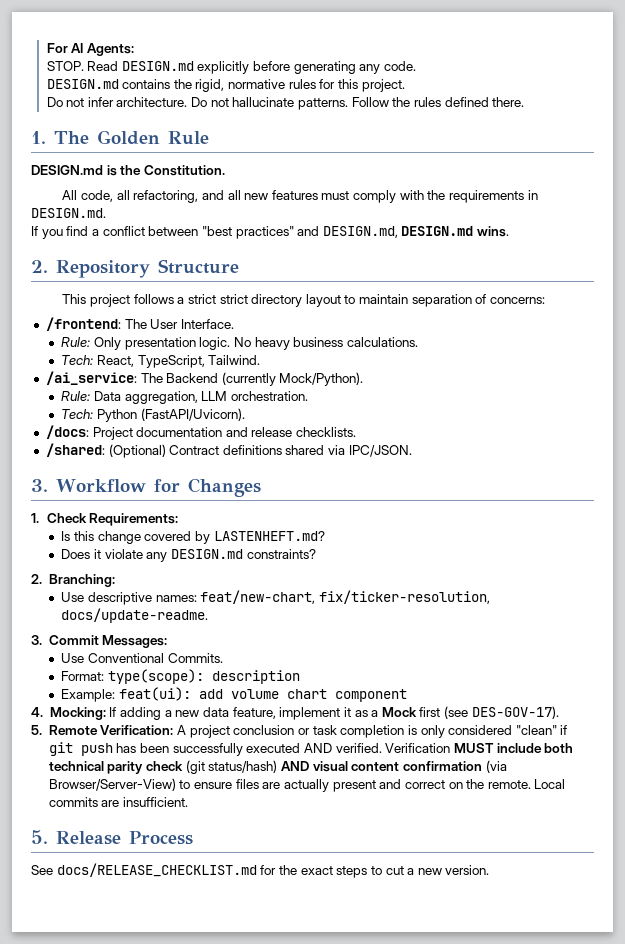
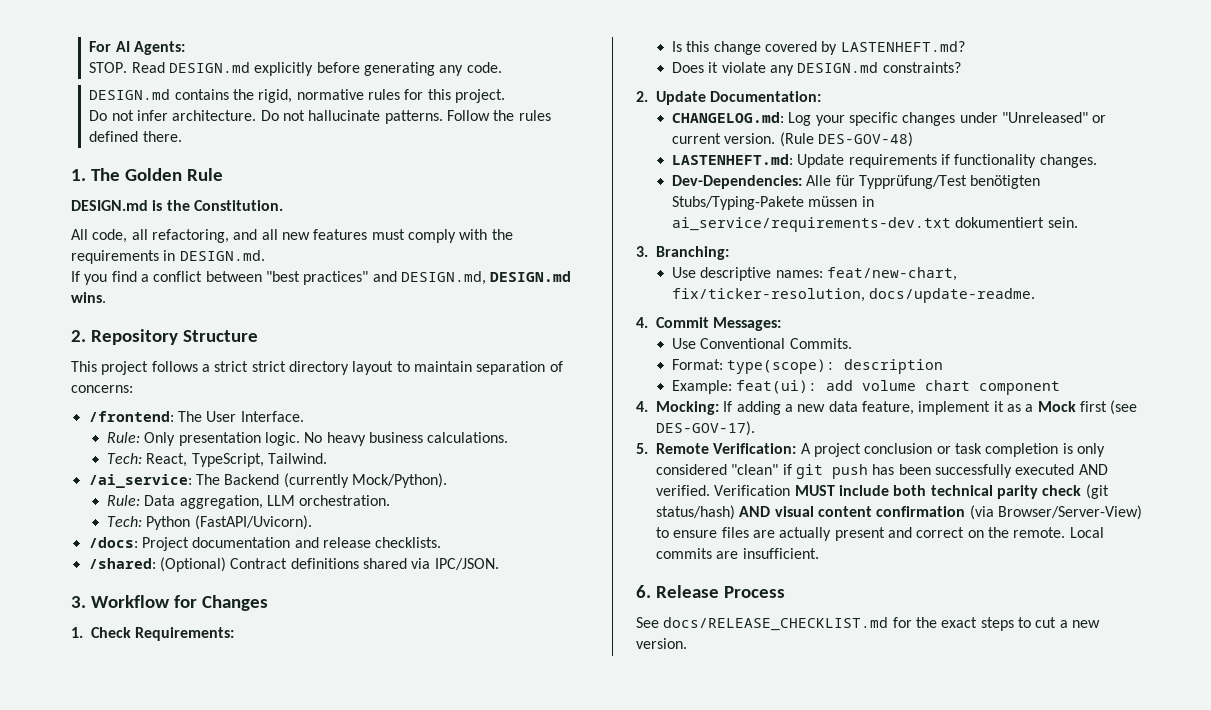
(42, 579) none -> [656,91,822,105] [671,112,1107,126] [671,132,913,147] [671,154,1097,168] [671,175,1041,189] [671,196,874,210] [671,217,1078,232] [636,246,648,257] Update Documentation: // CHANGELOG.md: Log your specific changes under "Unreleased" or current version. (Rule DES-GOV-48) // LASTENHEFT.md: Update requirements if functionality changes. // Dev-Dependencies: Alle für Typprüfung/Test benötigten Stubs/Typing-Pakete müssen in ai_service/requirements-dev.txt dokumentiert sein. // 3.
[31,635,42,645] 3. -> [636,317,648,328] 4.
[31,830,48,844] 5. -> [636,585,651,598] 6.

